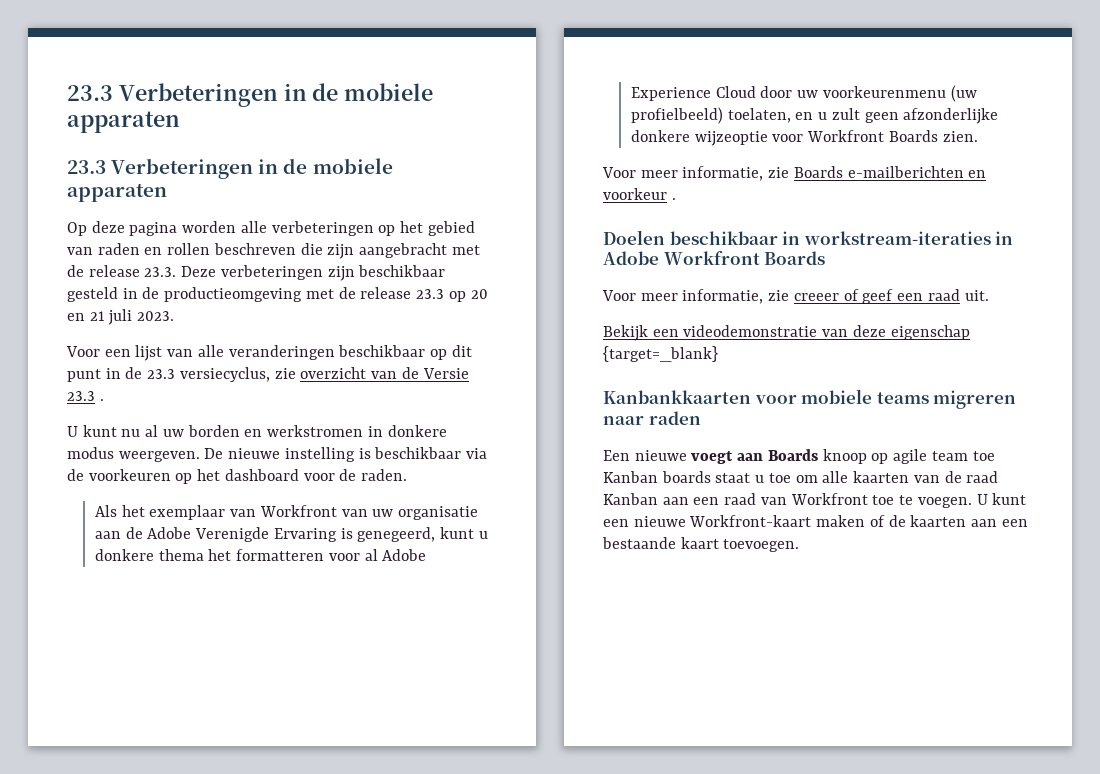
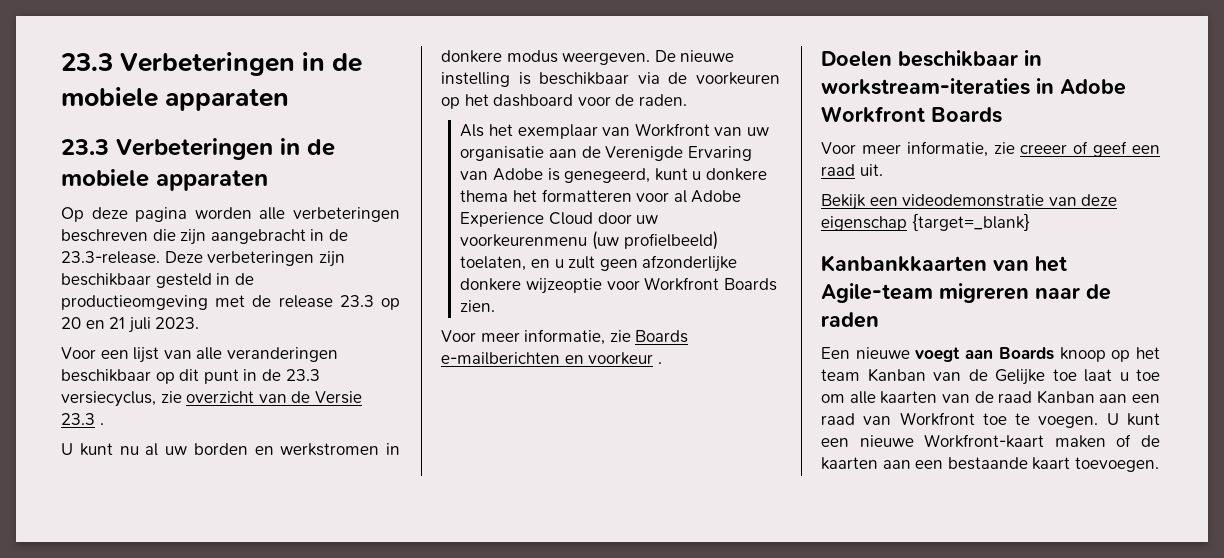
[378,221,475,236] [67,243,480,259] [67,265,177,277] op het gebied van raden en rollen beschreven die zijn aangebracht met de release 23.3. -> [61,229,348,245] [61,251,160,264] beschreven die zijn aangebracht in de 23.3-release.
[147,527,192,539] Adobe -> (601, 152) none
(337, 535) none -> [460,168,543,181] van Adobe
[754,389,929,404] voor mobiele teams -> [993,256,1067,272] [821,283,933,303] van het Agile-team
(644, 420) none -> [1086,284,1111,300] de
[893,449,995,464] [603,471,751,483] agile team toe Kanban boards staat -> [1136,347,1160,359] [821,368,1112,385] het team Kanban van de Gelijke toe laat

